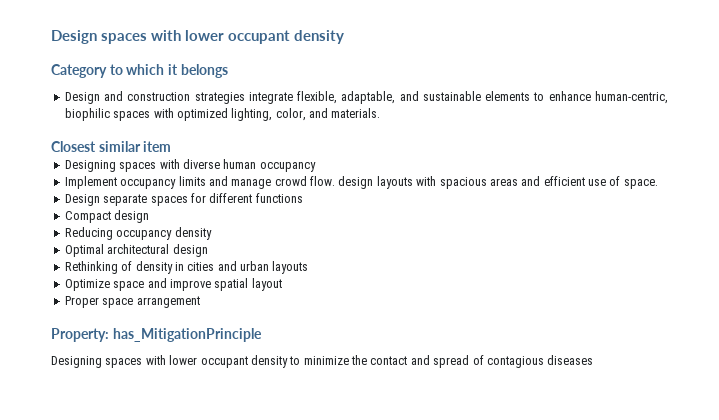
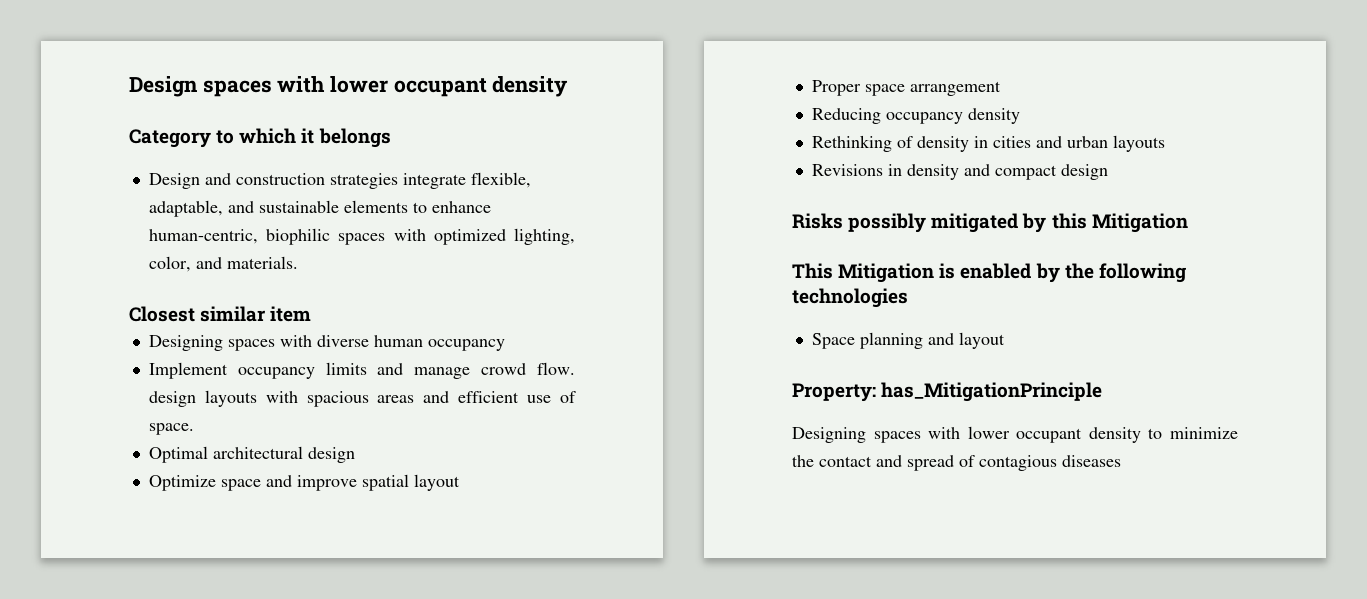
[64,193,303,206] [64,210,150,223] [64,227,212,240] [64,244,208,257] [64,261,309,274] Design separate spaces for different functions // Compact design // Reducing occupancy density // Optimal architectural design // Rethinking of density in cities and urban layouts -> [148,446,355,463] Optimal architectural design
(200, 302) none -> [811,108,1020,124] [811,135,1165,152] [811,164,1108,180] [792,213,1188,233] [792,263,1186,283] [792,288,908,308] [811,332,1005,349] // Reducing occupancy density // Rethinking of density in cities and urban layouts // Revisions in density and compact design // Risks possibly mitigated by this Mitigation // This Mitigation is enabled by the following technologies // Space planning and layout

